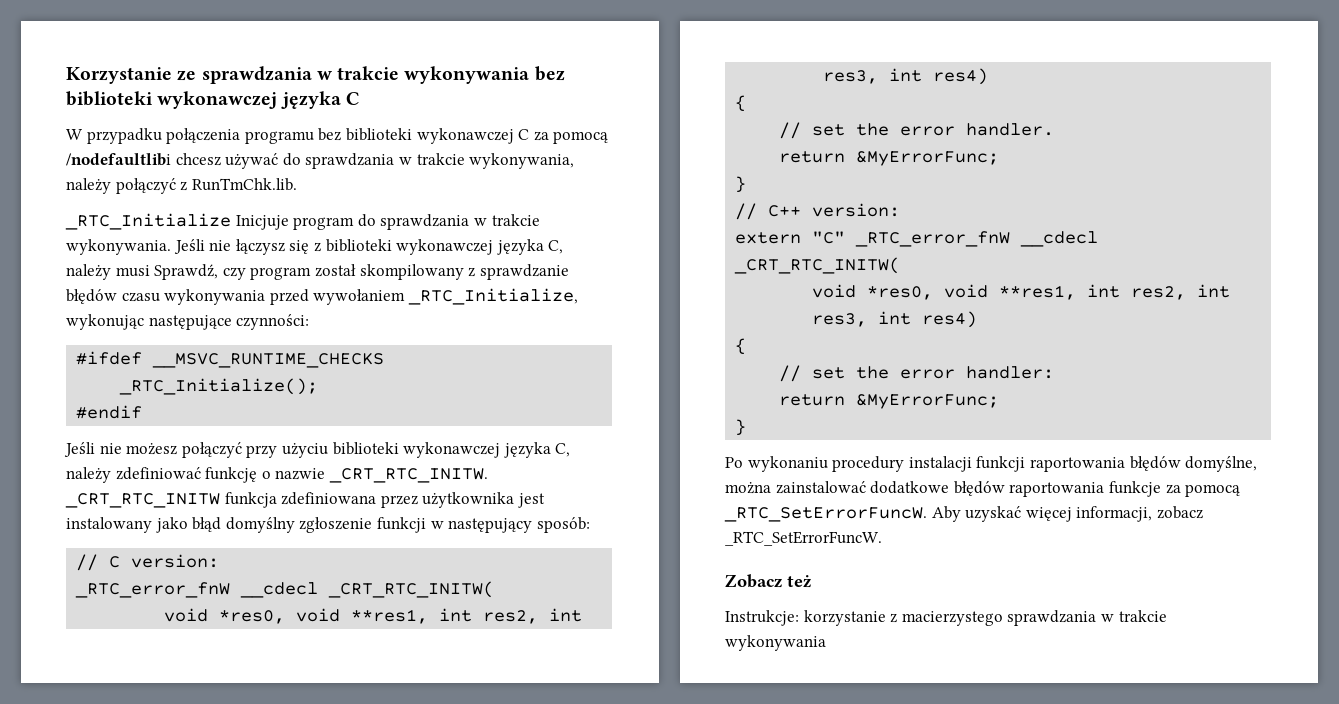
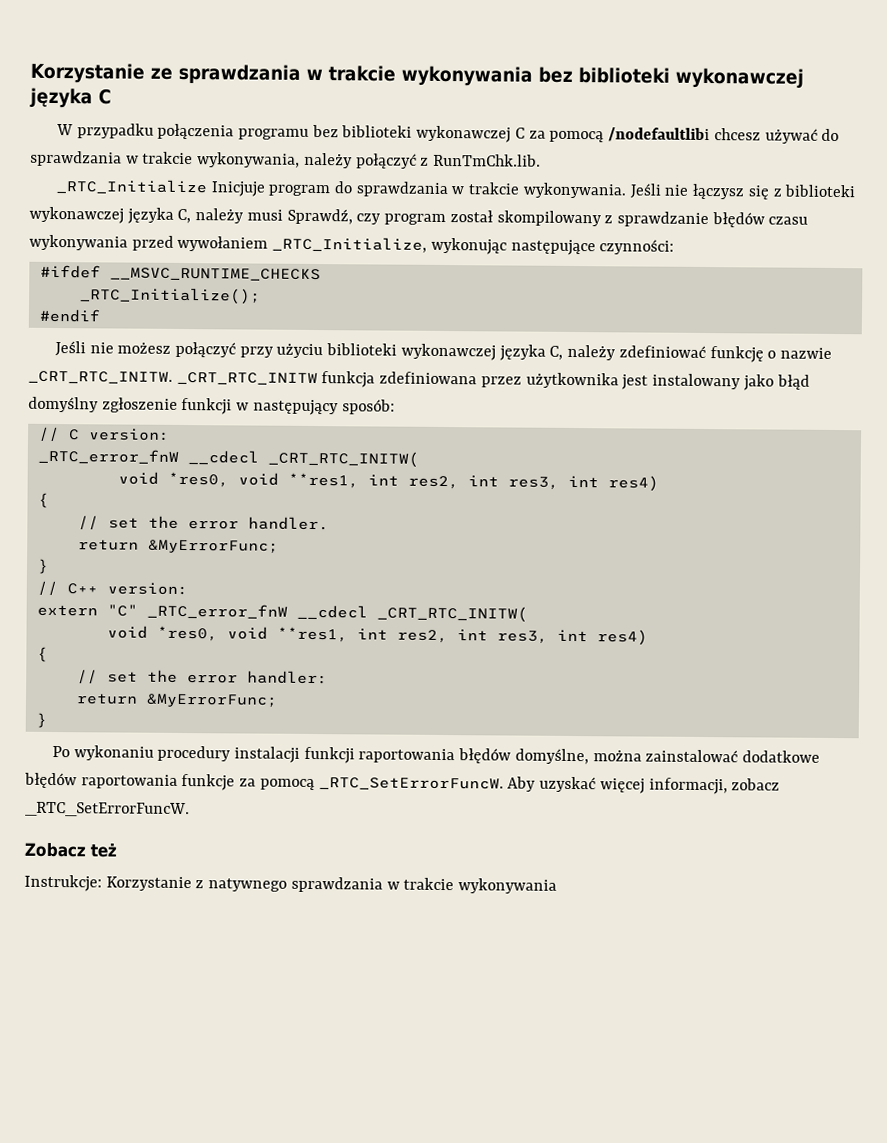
[803,610,1003,626] korzystanie z macierzystego -> [105,876,288,892] Korzystanie z natywnego

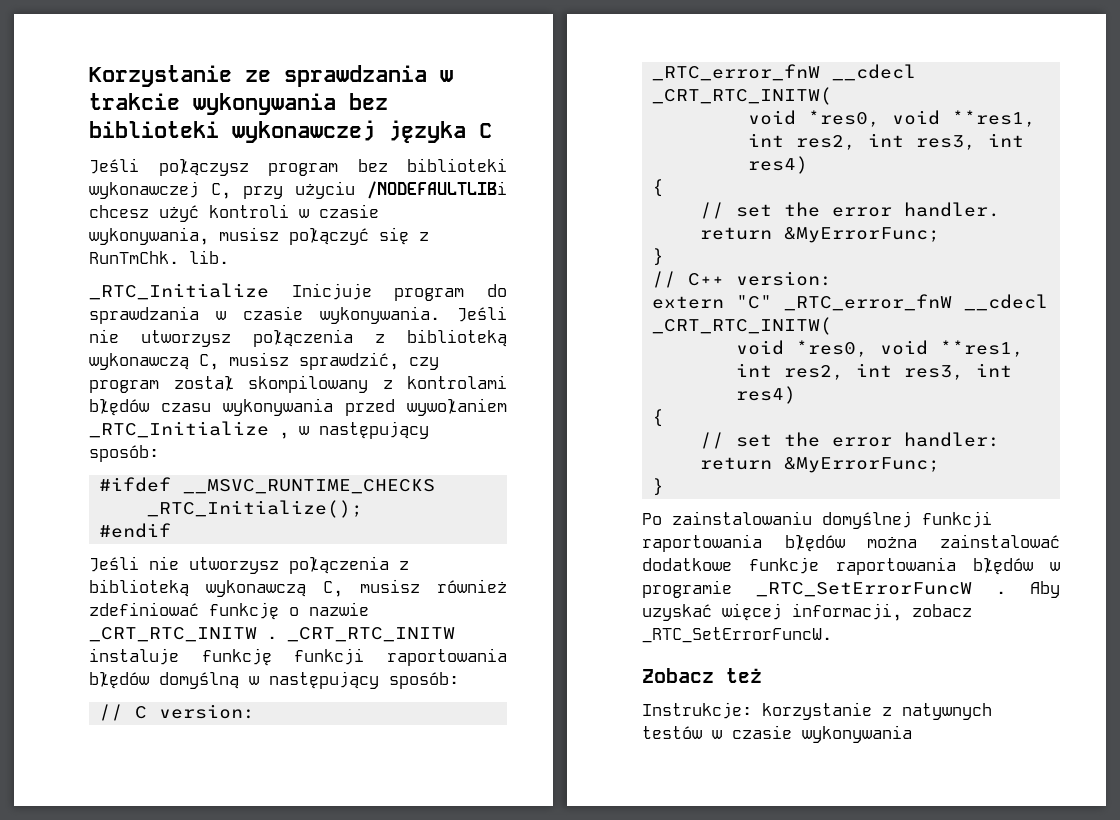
[55,123,840,144] [30,150,542,169] W przypadku połączenia programu bez biblioteki wykonawczej C za pomocą /nodefaultlibi chcesz używać do sprawdzania w trakcie wykonywania, należy połączyć z RunTmChk.lib. -> [89,158,507,176] [89,181,507,199] [89,204,379,222] [89,227,429,245] [89,250,229,264] Jeśli połączysz program bez biblioteki wykonawczej C, przy użyciu /NODEFAULTLIBi chcesz użyć kontroli w czasie wykonywania, musisz połączyć się z RunTmChk. lib.
[468,182,520,195] trakcie -> [243,306,303,320] czasie
[692,183,856,200] [29,206,353,225] łączysz się z biblioteki wykonawczej języka C, należy musi Sprawdź, -> [141,329,507,347] [89,352,399,370] utworzysz połączenia z biblioteką wykonawczą C, musisz sprawdzić,
[616,211,709,228] sprawdzanie -> [407,375,507,389] kontrolami
[272,236,675,256] _RTC_Initialize, wykonując następujące czynności: -> [89,421,429,439] [89,445,159,462] _RTC_Initialize , w następujący sposób:
[117,341,832,363] [28,370,810,391] [28,396,233,415] możesz połączyć przy użyciu biblioteki wykonawczej języka C, należy zdefiniować funkcję o nazwie _CRT_RTC_INITW. _CRT_RTC_INITW funkcja zdefiniowana przez użytkownika jest instalowany jako błąd domyślny zgłoszenie funkcji -> [189,556,409,574] [89,579,507,597] [89,602,369,620] [89,627,455,642] [89,648,507,666] [89,672,239,689] utworzysz połączenia z biblioteką wykonawczą C, musisz również zdefiniować funkcję o nazwie _CRT_RTC_INITW . _CRT_RTC_INITW instaluje funkcję funkcji raportowania błędów domyślną
[73,745,589,765] wykonaniu procedury instalacji funkcji raportowania błędów domyślne, -> [672,511,992,529] [642,534,845,552] zainstalowaniu domyślnej funkcji raportowania błędów
[24,772,504,791] błędów raportowania funkcje za pomocą _RTC_SetErrorFuncW. -> [749,557,1060,575] [642,580,1006,598] funkcje raportowania błędów w programie _RTC_SetErrorFuncW .
[105,876,455,893] Korzystanie z natywnego sprawdzania w trakcie -> [762,702,992,720] [642,725,792,739] korzystanie z natywnych testów w czasie

